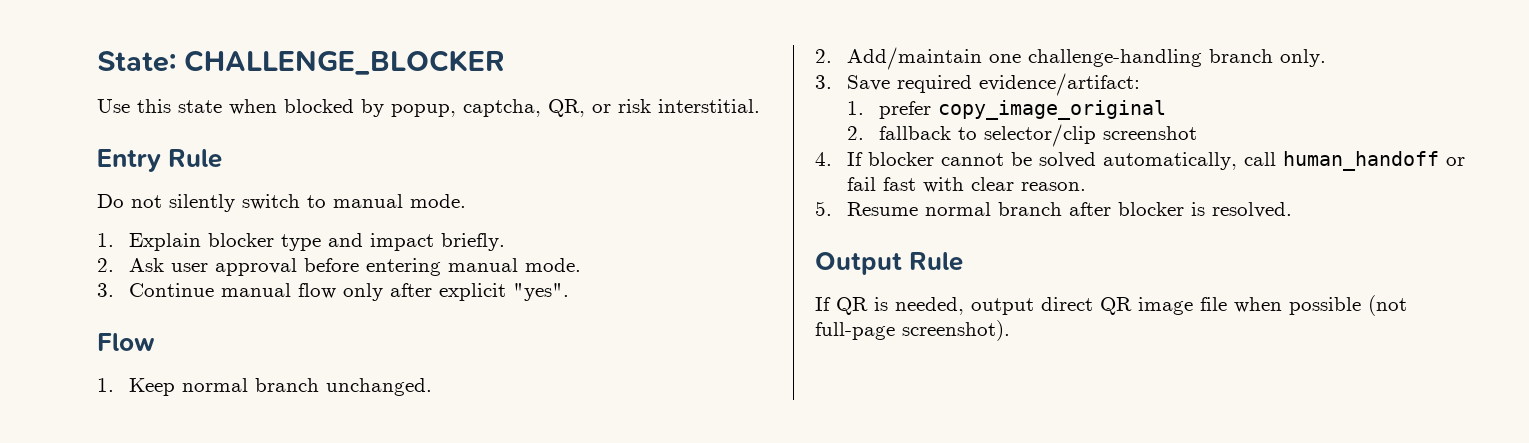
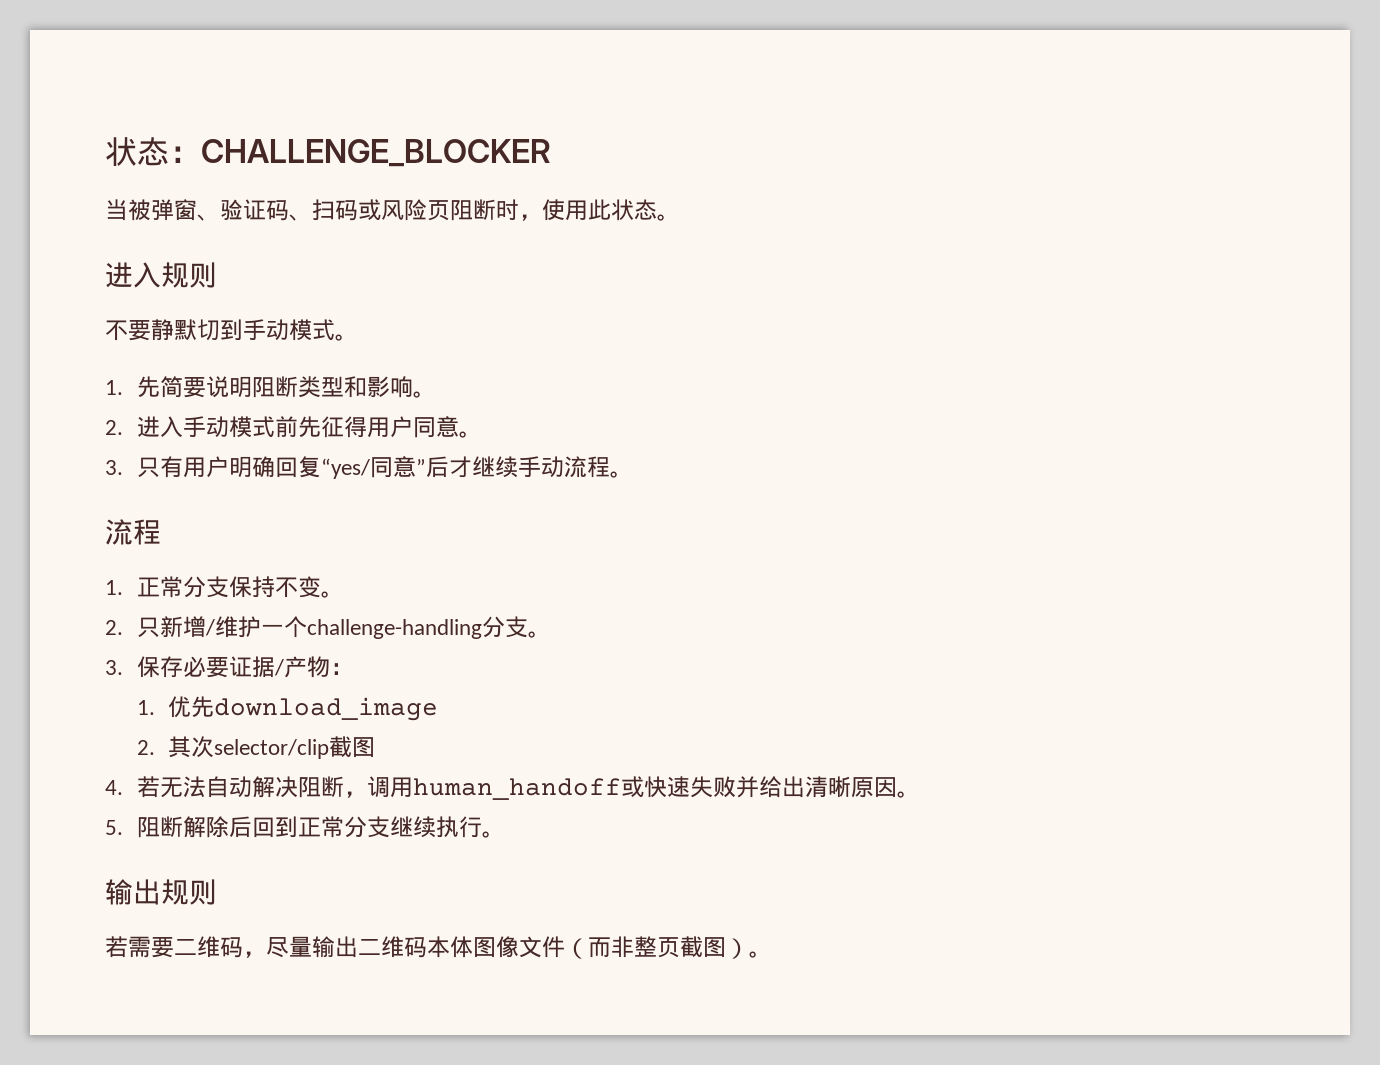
[97,51,176,72] State: -> [105,137,201,166] 状态：
[97,99,760,117] [97,149,223,172] [97,194,466,212] [97,233,505,251] [97,258,581,276] [97,283,569,301] [97,333,155,351] [97,378,432,396] [815,47,1326,70] [815,73,1140,96] [846,100,1166,120] [846,124,1197,147] [815,151,1465,171] [846,177,1086,193] [815,201,1292,218] [815,252,964,275] [815,295,1407,316] [815,320,1010,341] Use this state when blocked by popup, captcha, QR, or risk interstitial. // Entry Rule // Do not silently switch to manual mode. // 1. Explain blocker type and impact briefly. // 2. Ask user approval before entering manual mode. // 3. Continue manual flow only after explicit "yes". // Flow // 1. Keep normal branch unchanged. // 2. Add/maintain one challenge-handling branch only. // 3. Save required evidence/artifact: // 1. prefer copy_image_original // 2. fallback to selector/clip screenshot // 4. If blocker cannot be solved automatically, call human_handoff or fail fast with clear reason. // 5. Resume normal branch after blocker is resolved. // Output Rule // If QR is needed, output direct QR image file when possible (not full-page screenshot). -> [105,199,680,221] [105,262,217,288] [105,319,358,341] [105,376,436,398] [105,416,482,438] [105,456,633,479] [105,519,161,545] [105,576,344,598] [105,616,551,639] [105,656,353,678] [136,696,439,721] [136,736,376,759] [105,776,920,800] [105,816,505,838] [105,879,217,905] [105,936,772,959] 当被弹窗、验证码、扫码或风险页阻断时，使用此状态。 // 进入规则 // 不要静默切到手动模式。 // 1.先简要说明阻断类型和影响。 // 2.进入手动模式前先征得用户同意。 // 3.只有用户明确回复“yes/同意”后才继续手动流程。 // 流程 // 1.正常分支保持不变。 // 2.只新增/维护一个challenge-handling分支。 // 3.保存必要证据/产物： // 1.优先download_image // 2.其次selector/clip截图 // 4.若无法自动解决阻断，调用human_handoff或快速失败并给出清晰原因。 // 5.阻断解除后回到正常分支继续执行。 // 输出规则 // 若需要二维码，尽量输出二维码本体图像文件（而非整页截图）。

